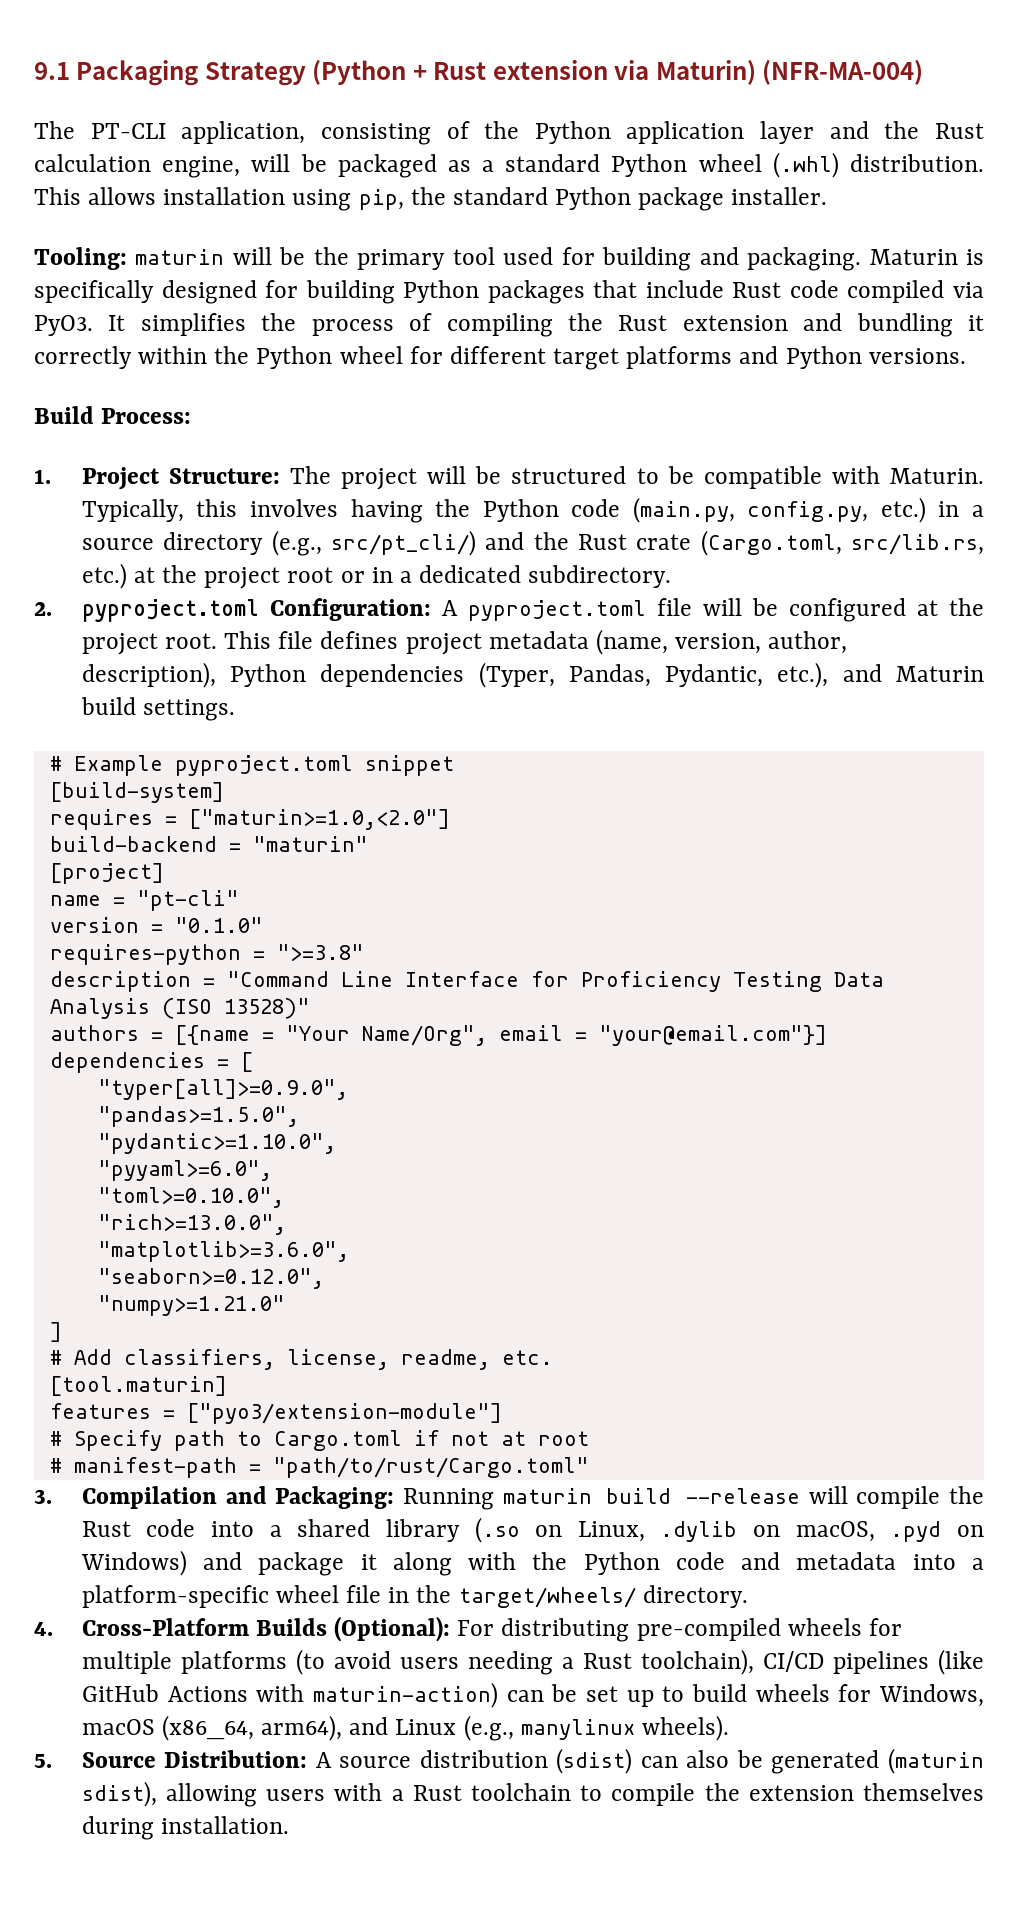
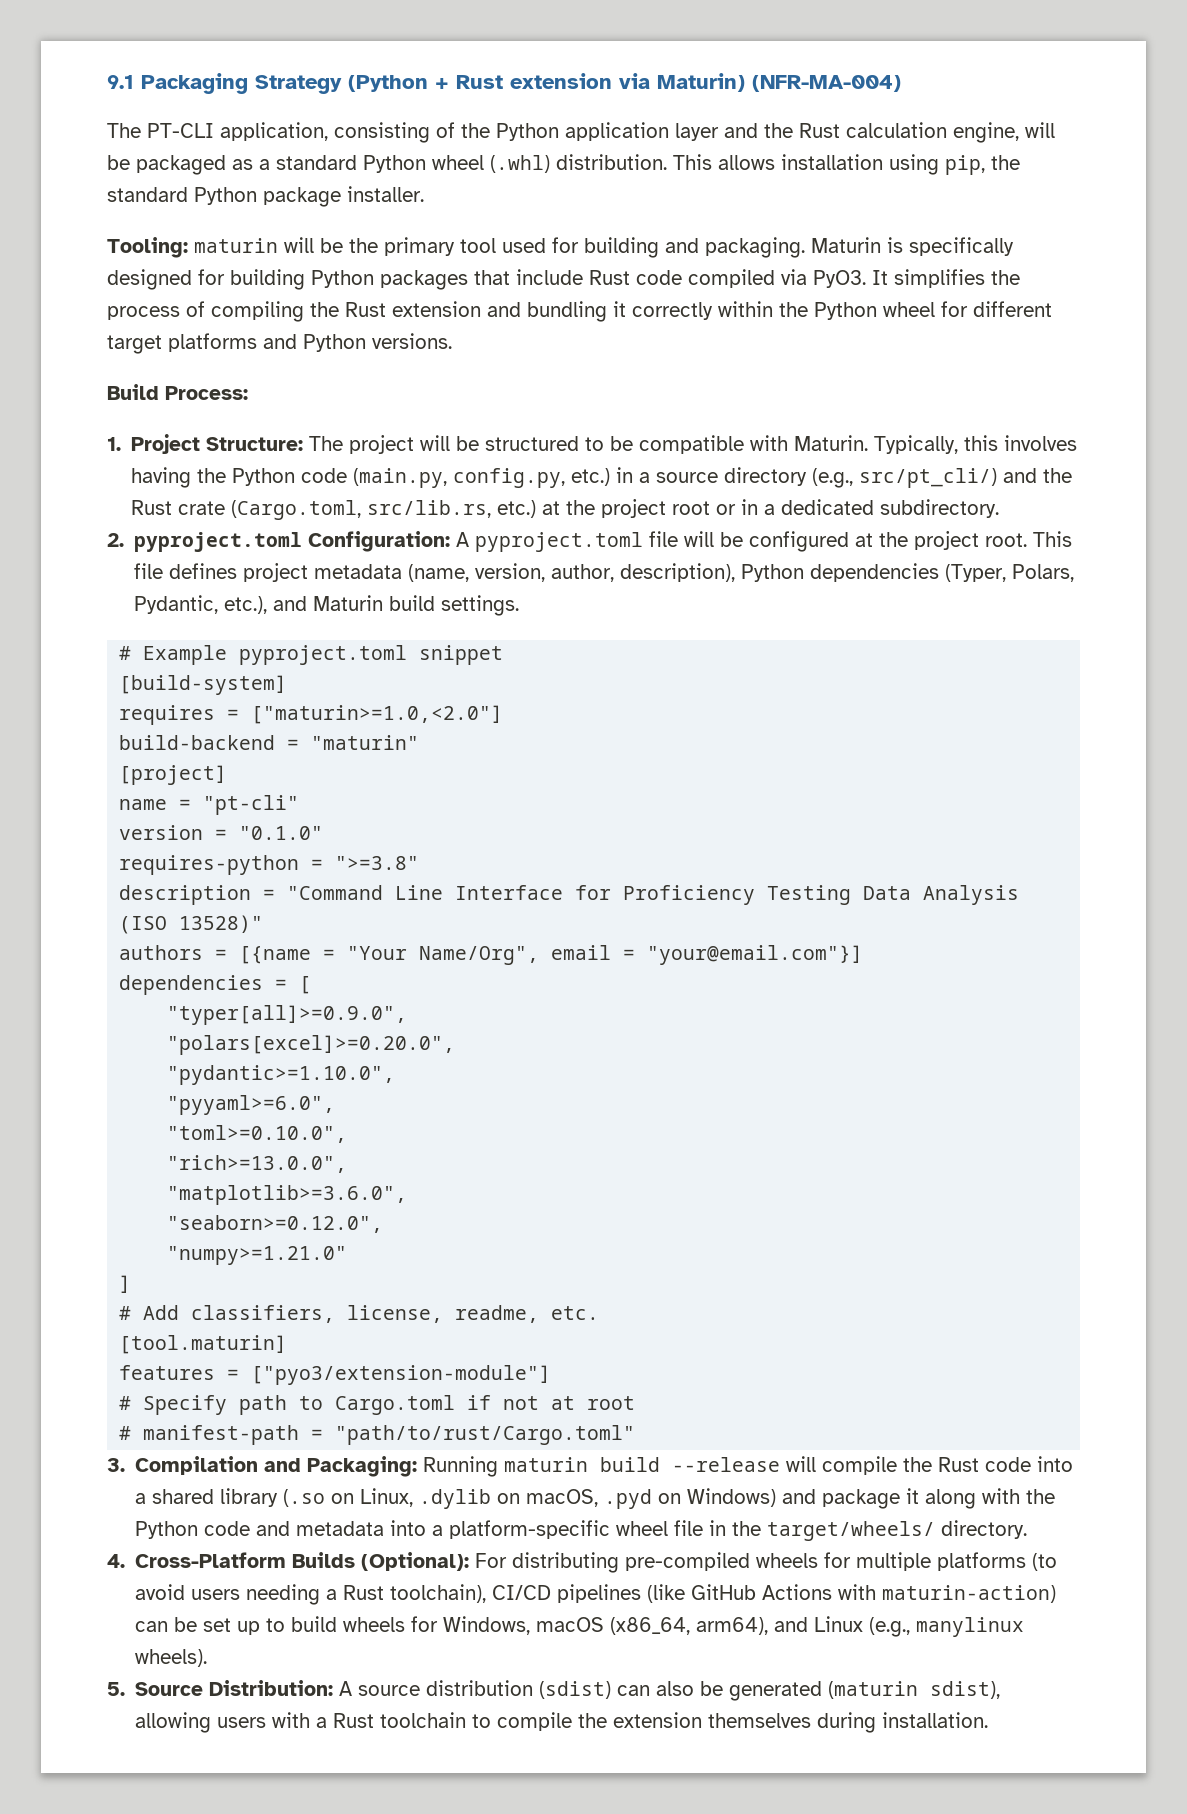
[568,664,651,687] Pandas, -> [1012,564,1075,582] Polars,
[97,1106,299,1127] "pandas>=1.5.0", -> [167,1035,456,1055] "polars[excel]>=0.20.0",

